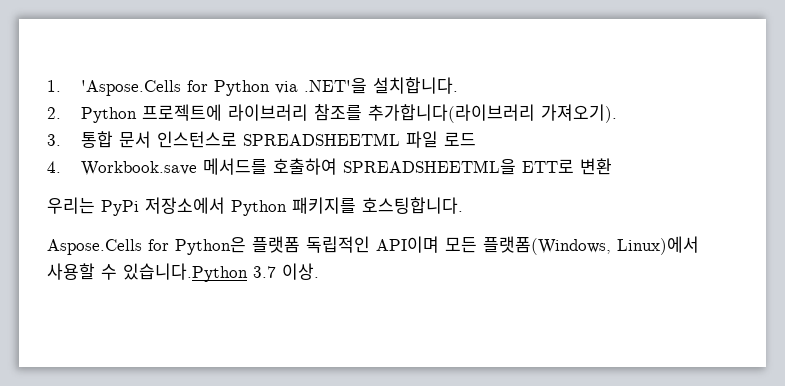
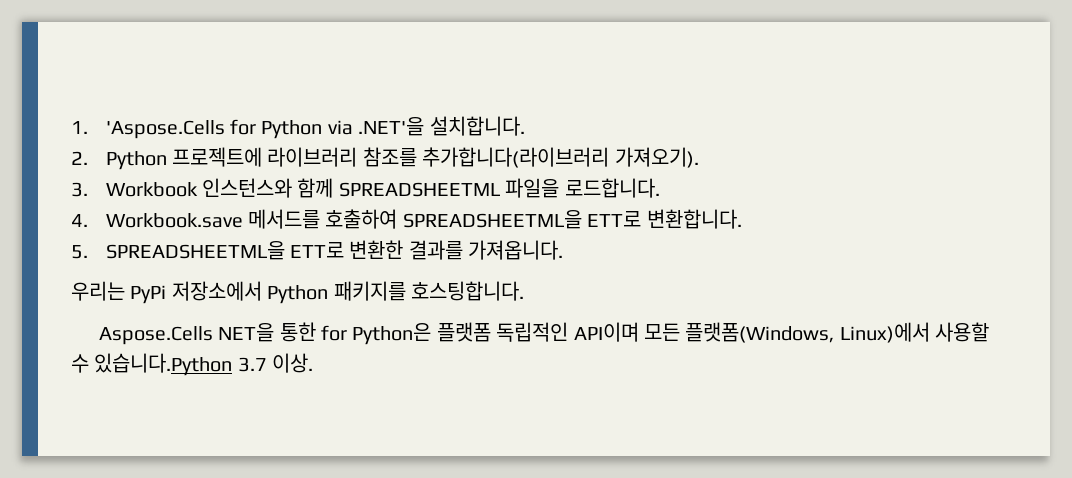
[80,131,476,148] 통합 문서 인스턴스로 SPREADSHEETML 파일 로드 -> [105,178,660,198] Workbook 인스턴스와 함께 SPREADSHEETML 파일을 로드합니다.
[579,158,612,175] 변환 -> [646,209,742,229] [71,240,564,260] 변환합니다. // 5. SPREADSHEETML을 ETT로 변환한 결과를 가져옵니다.
(142, 247) none -> [218,322,316,342] NET을 통한

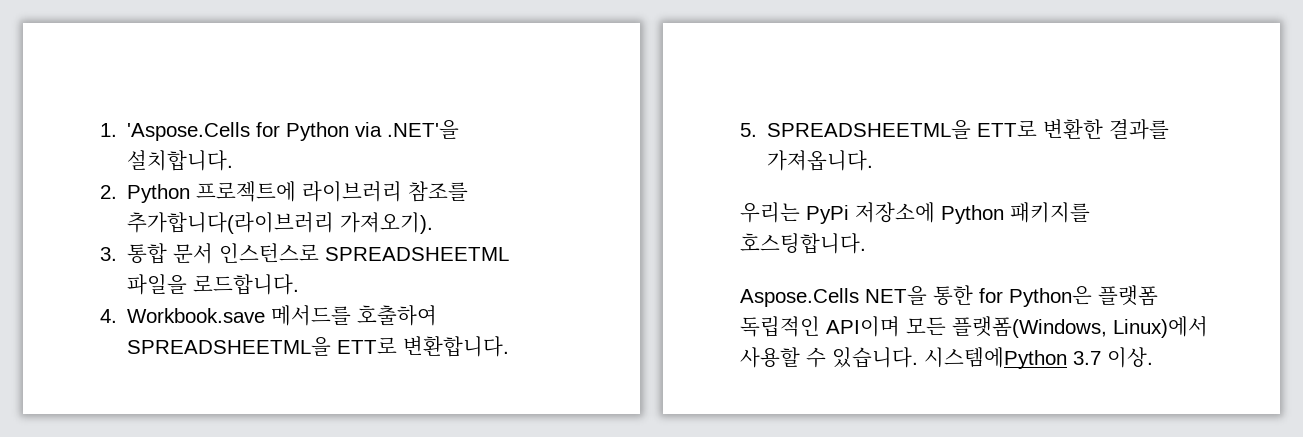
[105,178,334,198] Workbook 인스턴스와 함께 -> [127,243,320,264] 통합 문서 인스턴스로
[171,281,262,301] 저장소에서 -> [855,202,935,223] 저장소에
[94,353,233,376] 있습니다.Python -> [832,347,1067,369] 있습니다. 시스템에Python

